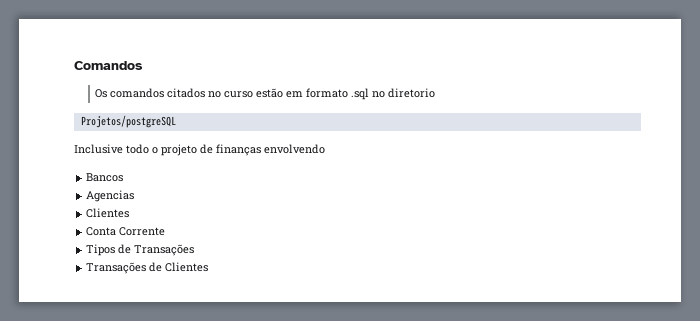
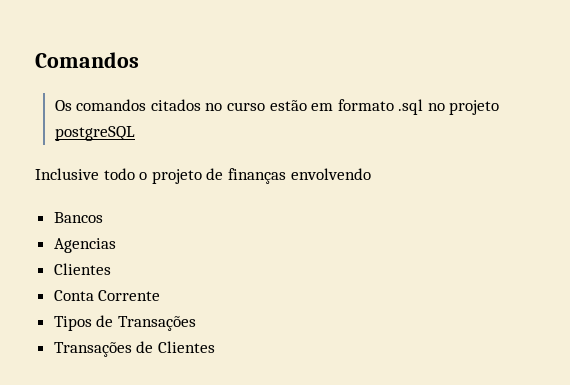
[388,88,436,98] [80,115,176,128] diretorio // Projetos/postgreSQL -> [449,100,500,115] [54,126,135,141] projeto postgreSQL

